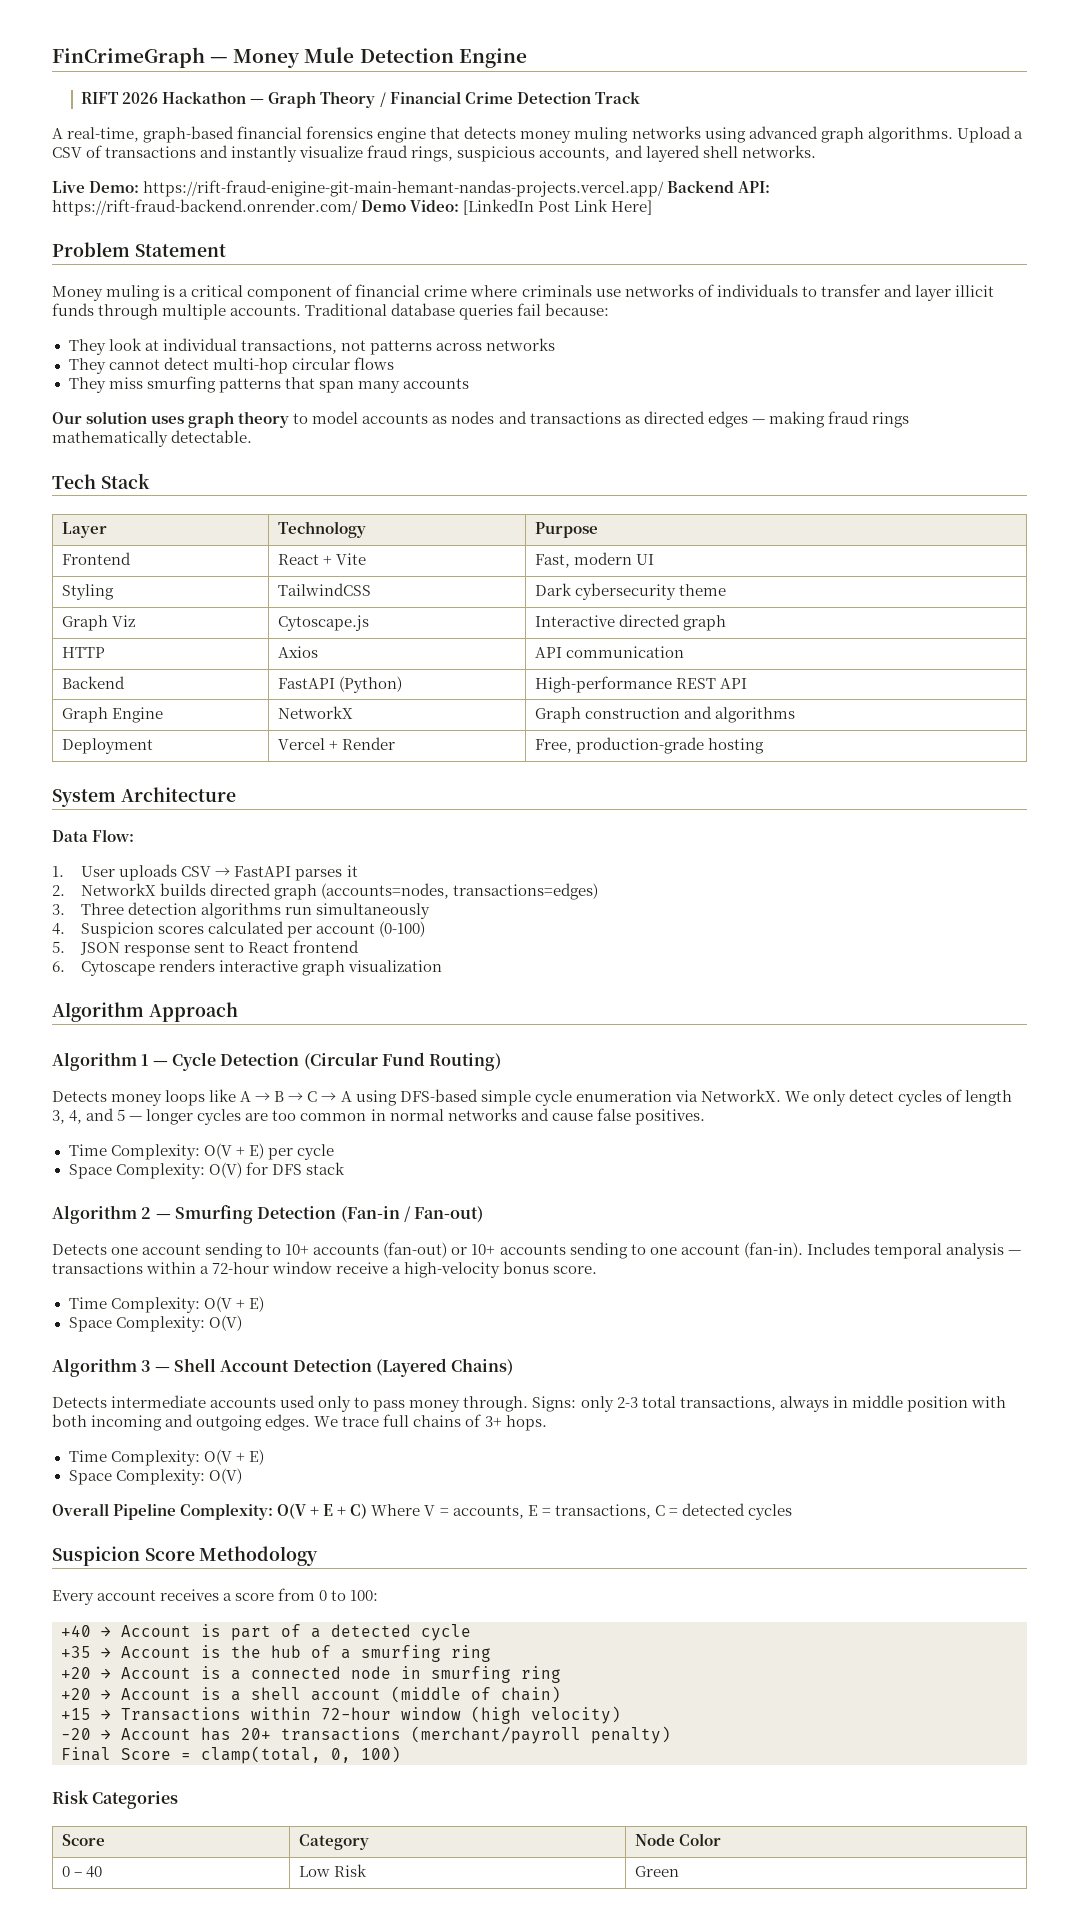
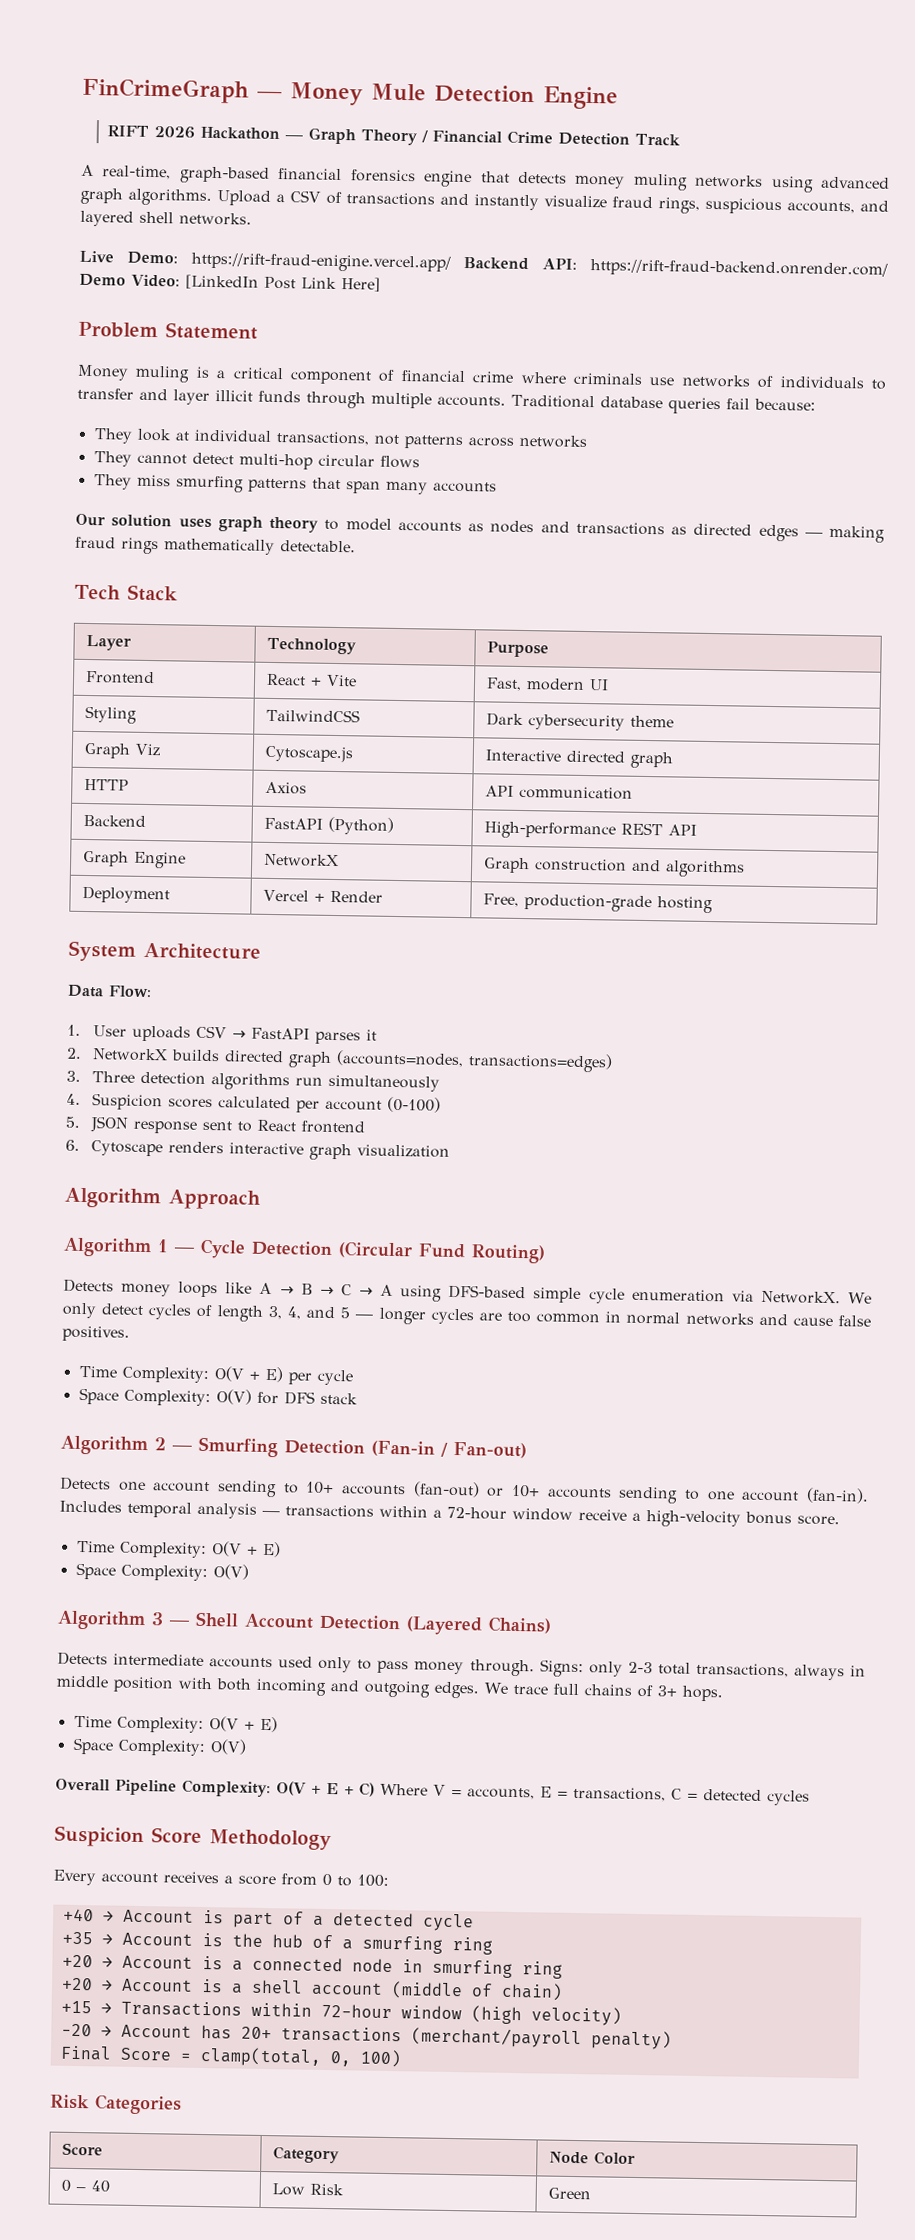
[143,180,665,197] https://rift-fraud-enigine-git-main-hemant-nandas-projects.vercel.app/ -> [190,252,451,273] https://rift-fraud-enigine.vercel.app/

